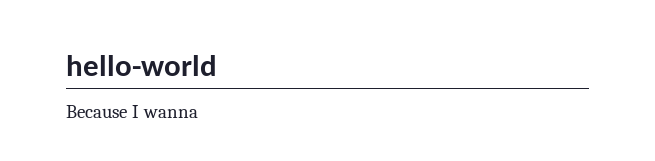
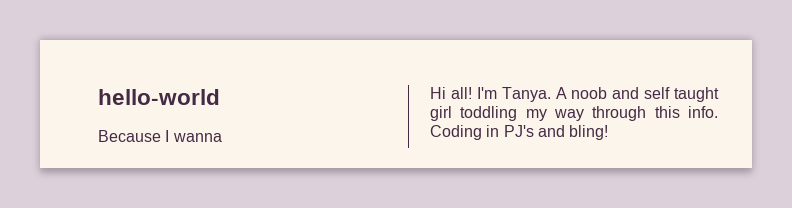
(199, 113) none -> [430,87,719,102] [430,106,718,121] [430,125,609,140] // Hi all! I'm Tanya. A noob and self taught girl toddling my way through this info. Coding in PJ's and bling!

